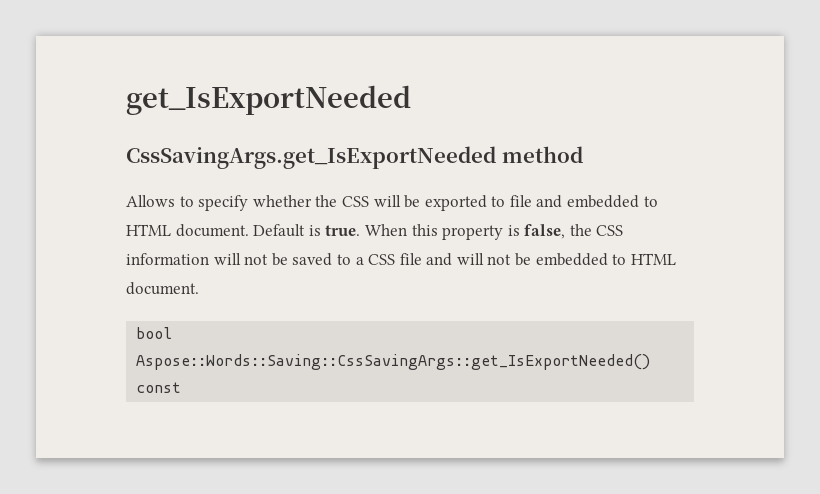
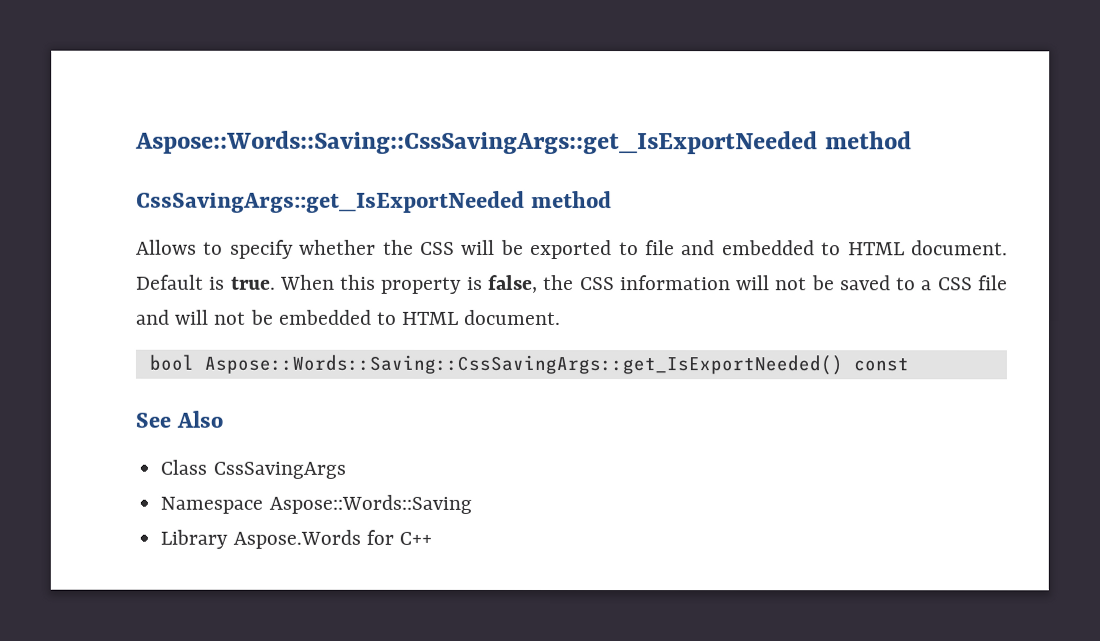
[126,85,411,115] [126,146,496,169] get_IsExportNeeded // CssSavingArgs.get_IsExportNeeded -> [135,130,912,155] [136,190,525,213] Aspose::Words::Saving::CssSavingArgs::get_IsExportNeeded method // CssSavingArgs::get_IsExportNeeded
(182, 387) none -> [135,410,223,428] [160,459,346,479] [160,494,472,514] [160,529,432,549] // See Also // Class CssSavingArgs // Namespace Aspose::Words::Saving // Library Aspose.Words for C++

